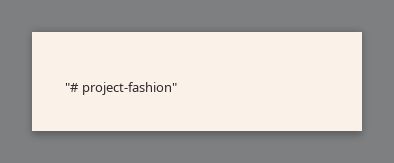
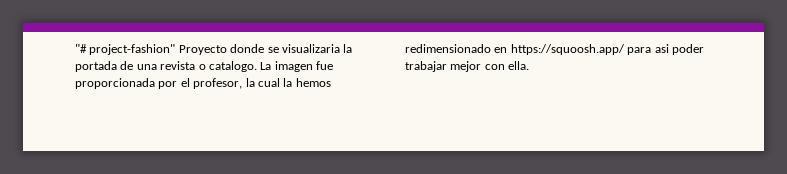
(177, 88) none -> [178,44,353,55] [75,61,333,72] [75,78,331,89] [405,44,704,55] [405,61,530,72] Proyecto donde se visualizaria la portada de una revista o catalogo. La imagen fue proporcionada por el profesor, la cual la hemos redimensionado en https://squoosh.app/ para asi poder trabajar mejor con ella.

